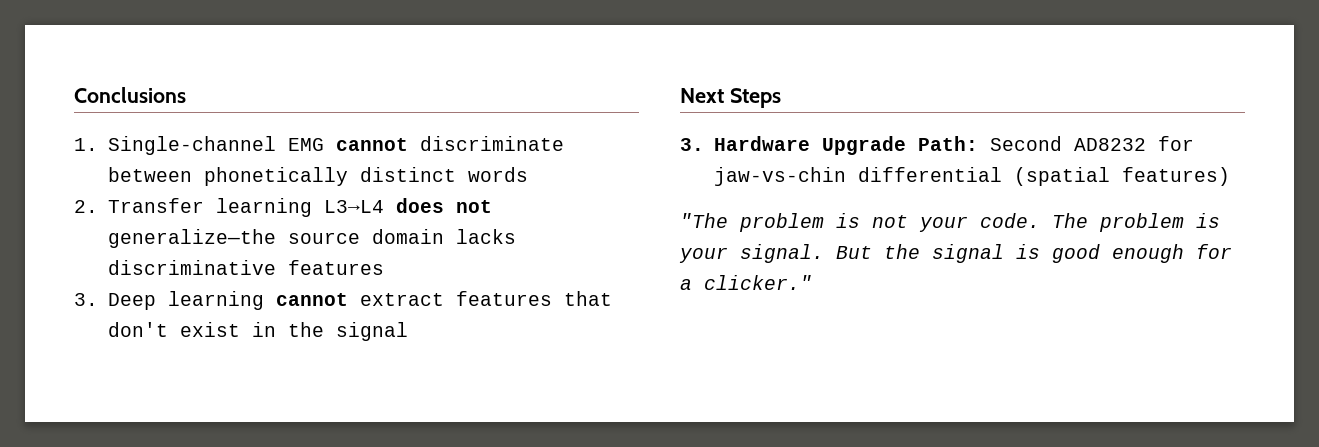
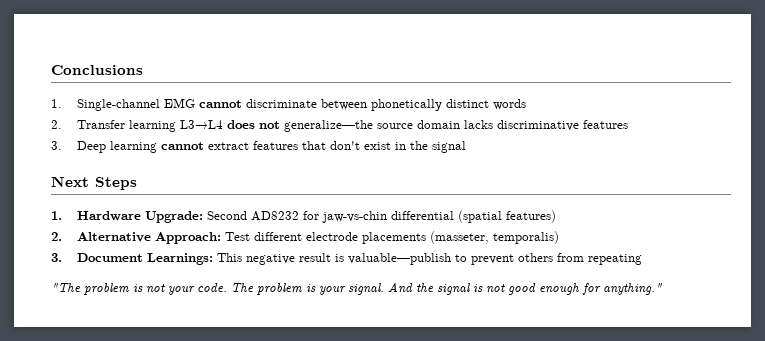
[680,136,978,155] 3. Hardware Upgrade Path: -> [51,211,203,223] 1. Hardware Upgrade:
(1230, 176) none -> [51,231,559,244] [51,253,642,265] // 2. Alternative Approach: Test different electrode placements (masseter, temporalis) // 3. Document Learnings: This negative result is valuable—publish to prevent others from repeating
[836,246,872,259] But -> [388,282,413,293] And
(1040, 251) none -> [486,284,505,293] not
[680,275,812,290] a clicker." -> [603,283,662,295] anything."

